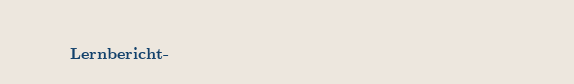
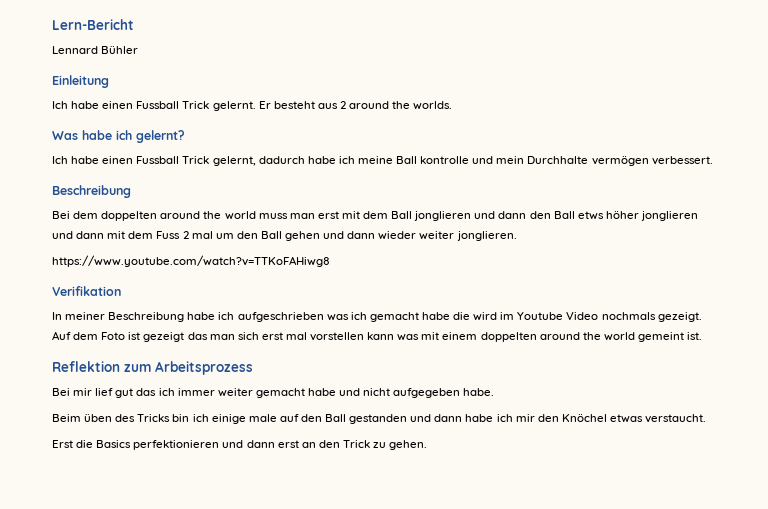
[70,47,169,59] Lernbericht- -> [52,19,134,30] [52,46,139,54] [52,75,109,88] [52,101,453,111] [52,130,185,143] [52,156,713,166] [52,185,131,198] [52,211,698,221] [52,231,517,241] [52,255,330,267] [52,286,121,296] [52,312,702,322] [52,331,703,342] [52,361,253,375] [52,388,495,398] [52,414,707,424] [52,440,428,450] Lern-Bericht // Lennard Bühler // Einleitung // Ich habe einen Fussball Trick gelernt. Er besteht aus 2 around the worlds. // Was habe ich gelernt? // Ich habe einen Fussball Trick gelernt, dadurch habe ich meine Ball kontrolle und mein Durchhalte vermögen verbessert. // Beschreibung // Bei dem doppelten around the world muss man erst mit dem Ball jonglieren und dann den Ball etws höher jonglieren und dann mit dem Fuss 2 mal um den Ball gehen und dann wieder weiter jonglieren. // https://www.youtube.com/watch?v=TTKoFAHiwg8 // Verifikation // In meiner Beschreibung habe ich aufgeschrieben was ich gemacht habe die wird im Youtube Video nochmals gezeigt. Auf dem Foto ist gezeigt das man sich erst mal vorstellen kann was mit einem doppelten around the world gemeint ist. // Reflektion zum Arbeitsprozess // Bei mir lief gut das ich immer weiter gemacht habe und nicht aufgegeben habe. // Beim üben des Tricks bin ich einige male auf den Ball gestanden und dann habe ich mir den Knöchel etwas verstaucht. // Erst die Basics perfektionieren und dann erst an den Trick zu gehen.

